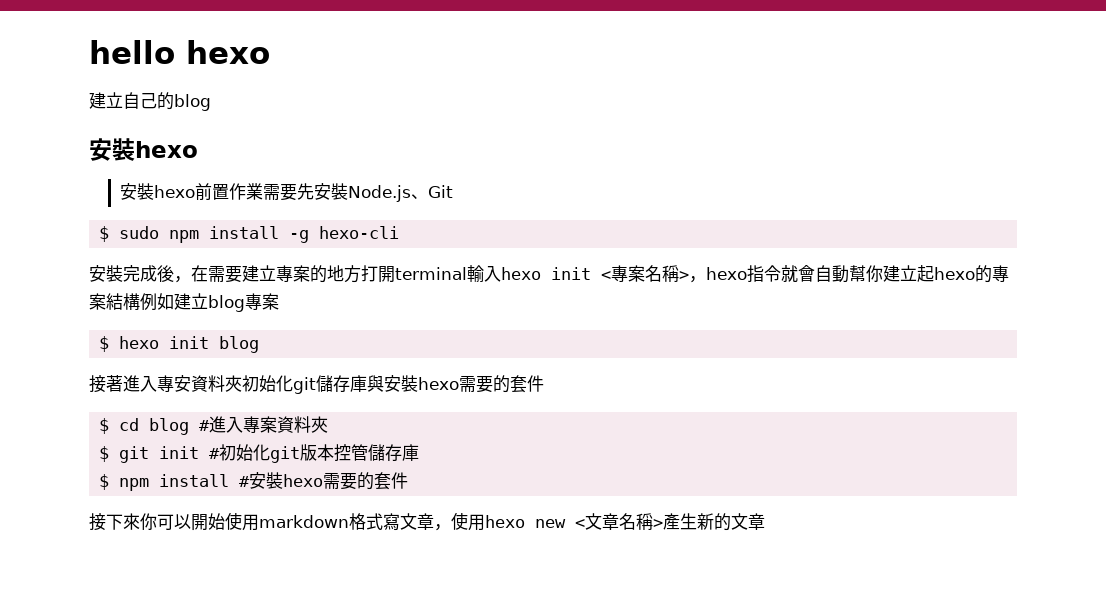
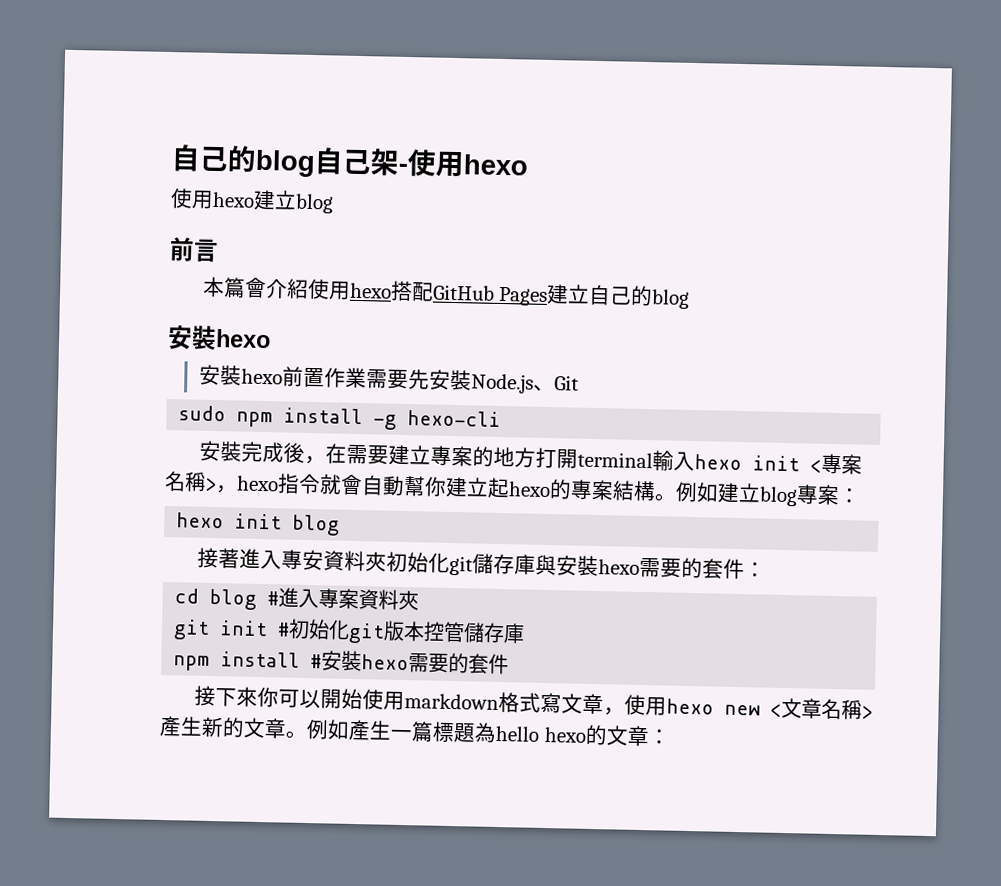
[89,40,270,64] hello hexo // -> [171,144,529,178] [170,188,334,214] [169,237,219,263] [201,276,549,306] 自己的blog自己架-使用hexo // 使用hexo建立blog // 前言 // 本篇會介紹使用hexo搭配GitHub Pages
[99,226,110,242] $ -> (579, 383) none
(140, 301) none -> [654,493,676,502] 。
[99,336,110,352] // $ -> [838,488,861,504] ： //
[99,418,110,434] // $ -> [743,562,766,578] ： //
[99,446,110,462] $ -> (420, 600) none
[99,474,110,490] $ -> (526, 633) none
(765, 521) none -> [285,719,671,747] 。例如產生一篇標題為hello hexo的文章：

